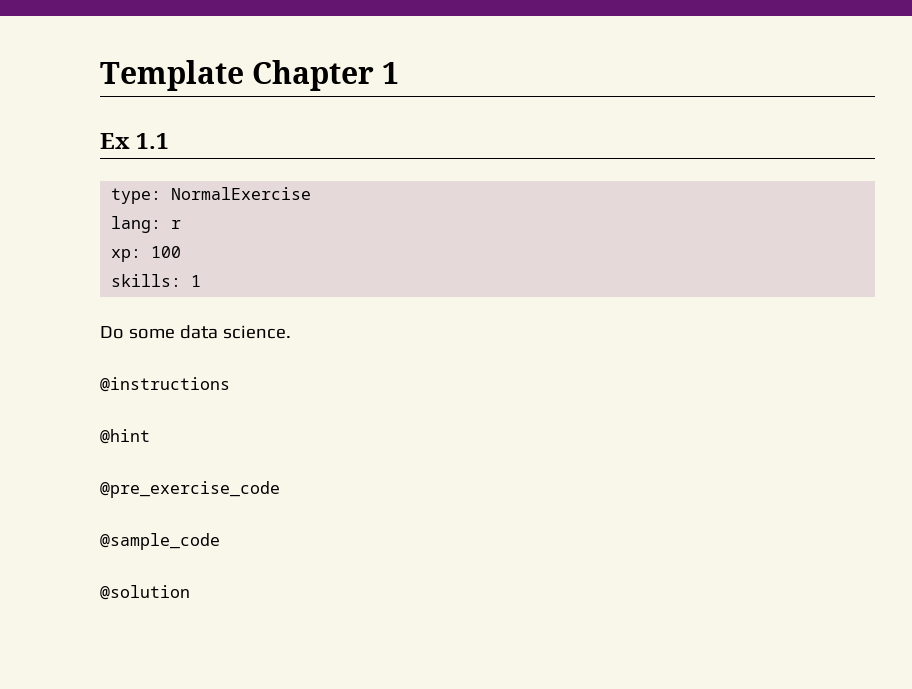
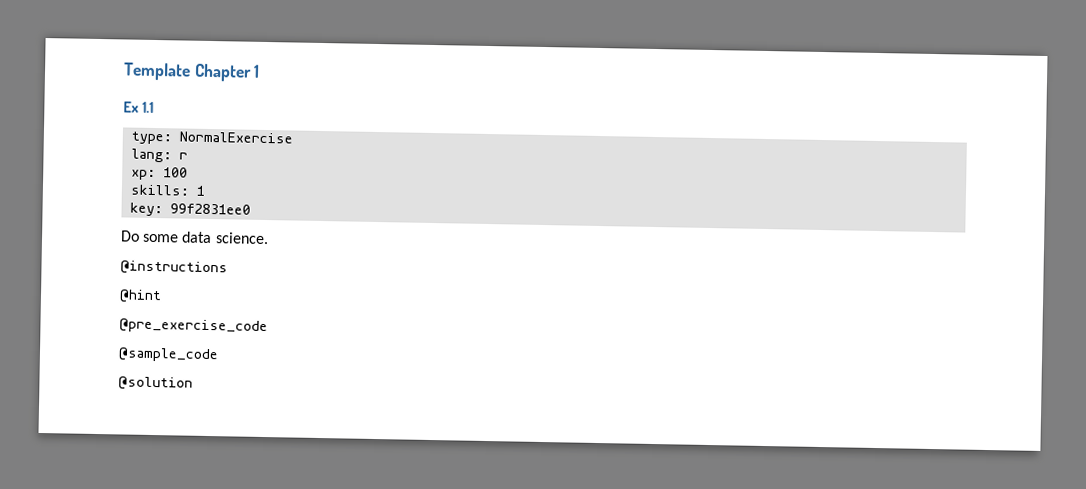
(202, 281) none -> [130,202,252,217] // key: 99f2831ee0

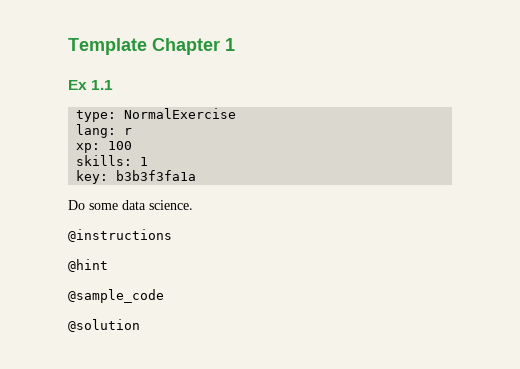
[170,203,252,215] 99f2831ee0 -> [116,170,197,181] b3b3f3fa1a
[119,318,268,335] // @pre_exercise_code -> (108, 265) none

